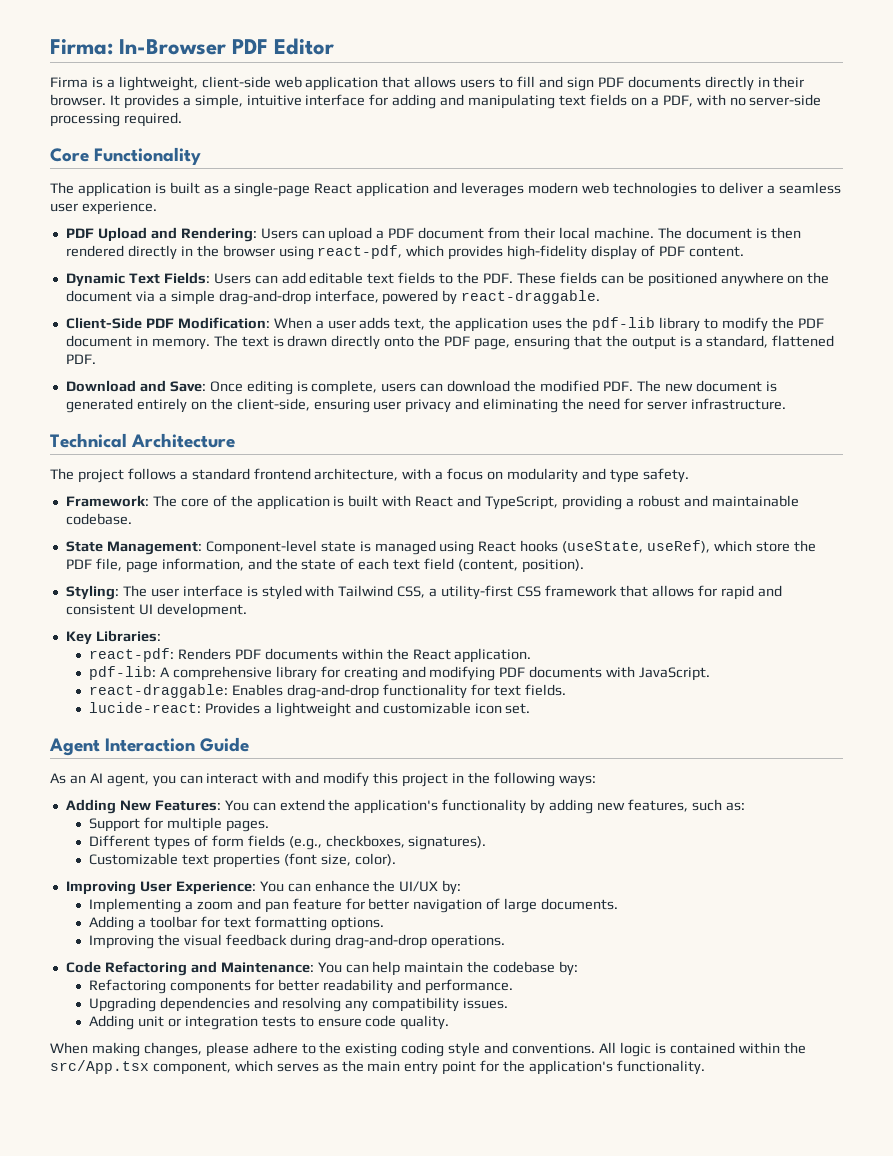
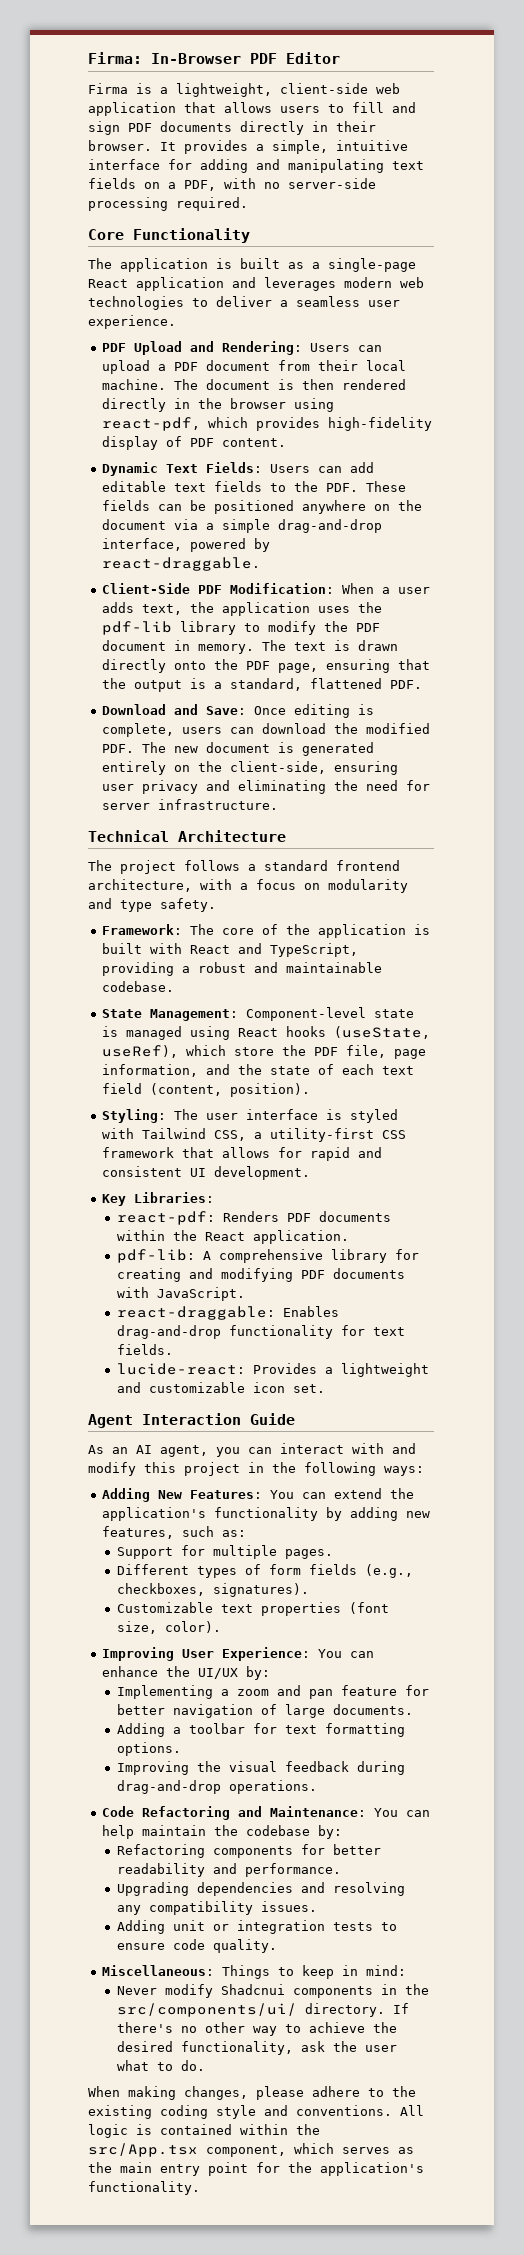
(450, 1022) none -> [102,1965,407,1979] [116,1984,429,1998] [116,2003,409,2017] [116,2022,397,2036] [116,2041,397,2055] [116,2060,205,2071] // Miscellaneous: Things to keep in mind: // Never modify Shadcnui components in the src/components/ui/ directory. If there's no other way to achieve the desired functionality, ask the user what to do.

